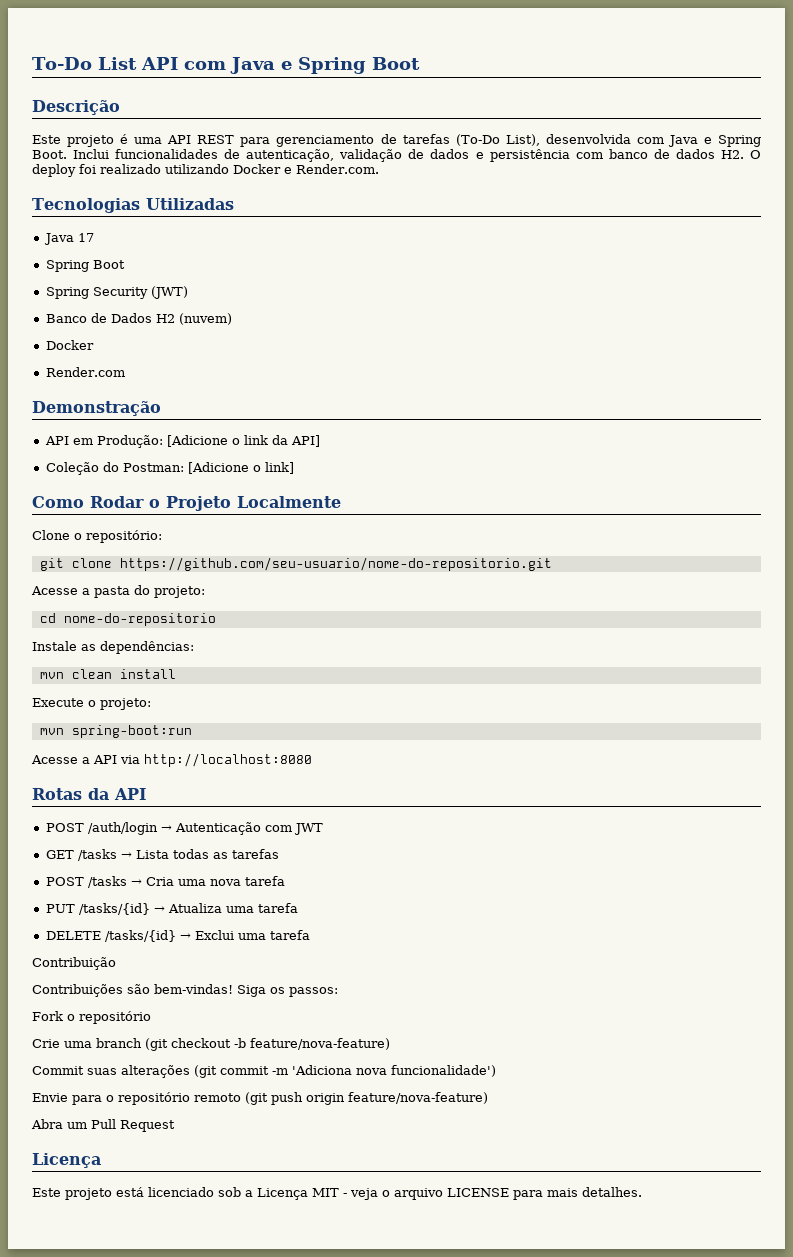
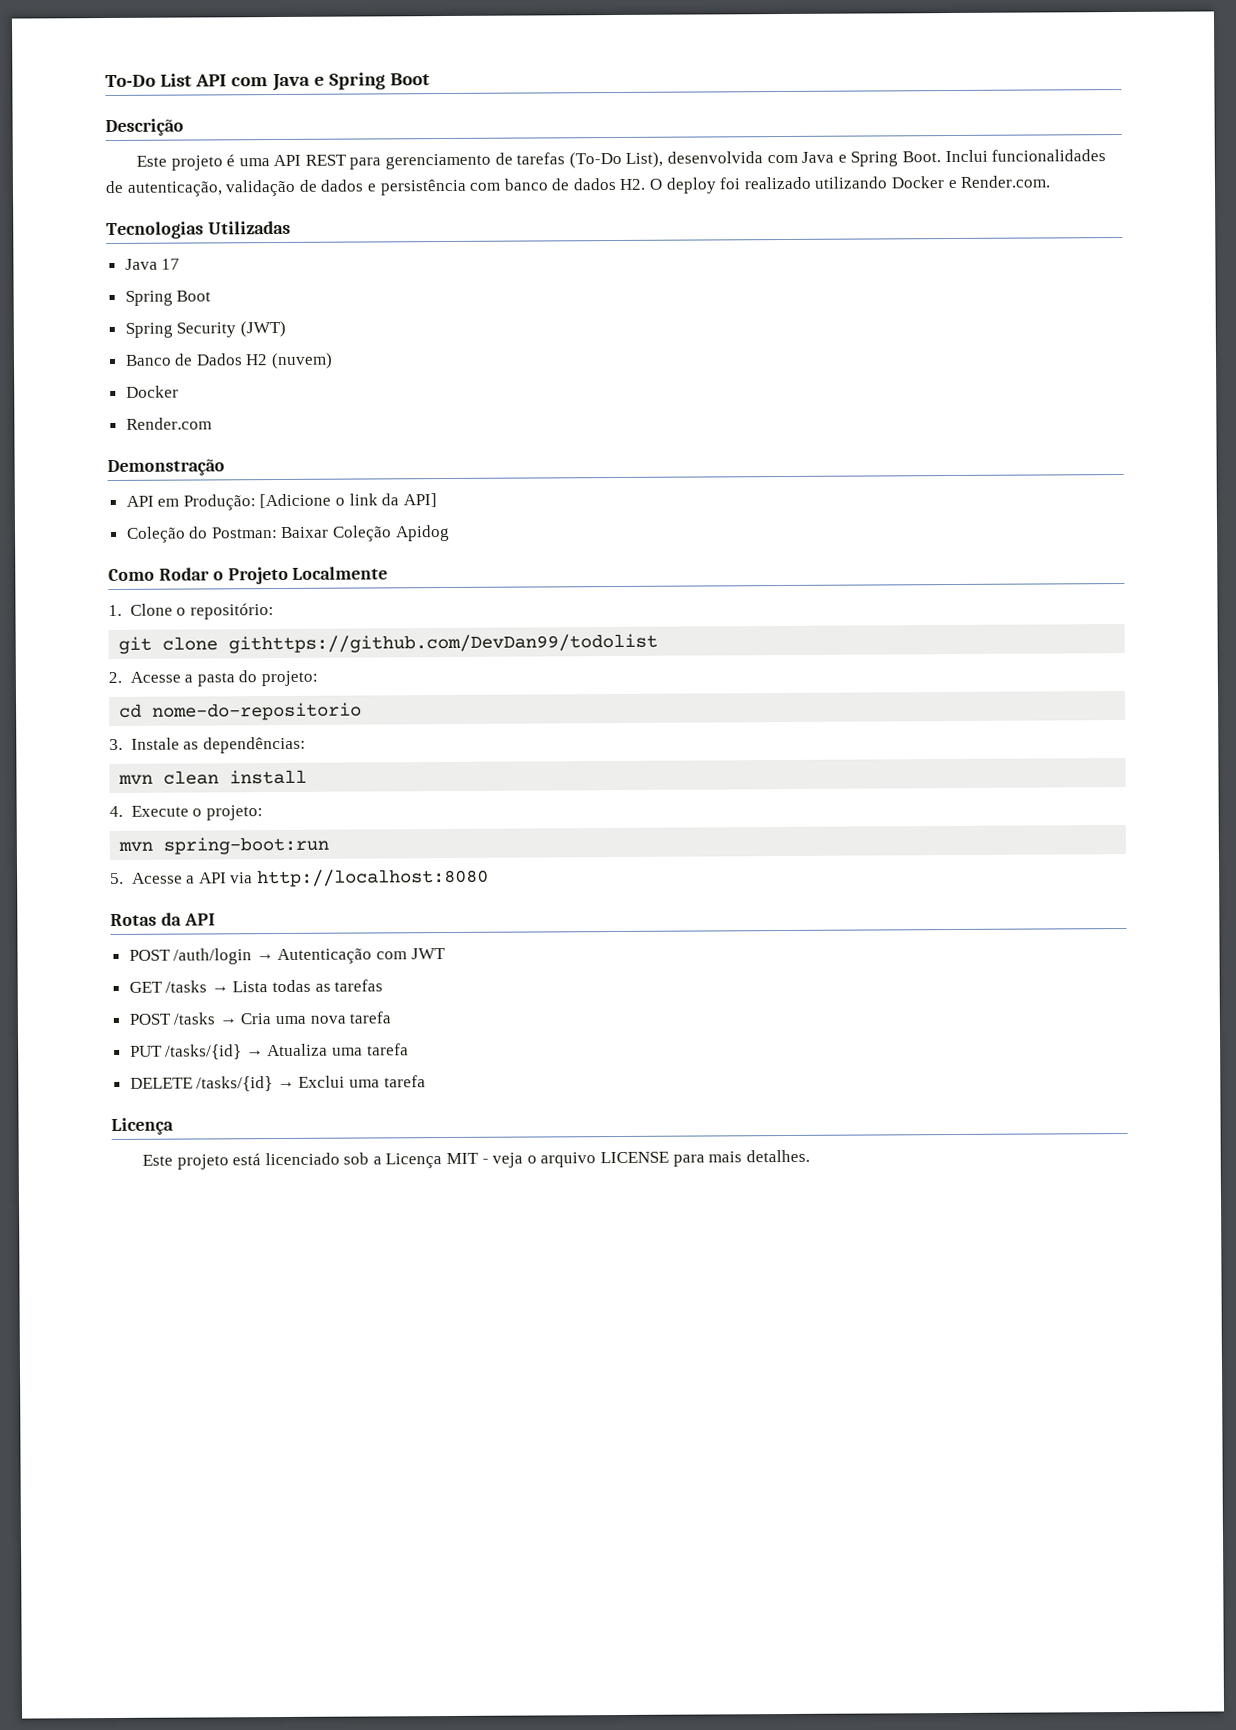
[187,462,294,474] [Adicione o link] -> [280,524,450,542] Baixar Coleção Apidog
(341, 502) none -> [108,604,122,617] 1.
[119,557,552,571] https://github.com/seu-usuario/nome-do-repositorio.git // -> [228,633,659,654] [108,671,122,684] githttps://github.com/DevDan99/todolist // 2.
(216, 619) none -> [109,738,123,751] 3.
(176, 674) none -> [109,805,123,818] 4.
(192, 731) none -> [110,872,124,885] 5.
[32,957,116,970] [32,984,338,997] [32,1011,151,1024] [32,1038,390,1051] [32,1065,496,1078] [32,1092,488,1105] [31,1119,175,1132] // Contribuição // Contribuições são bem-vindas! Siga os passos: // Fork o repositório // Crie uma branch (git checkout -b feature/nova-feature) // Commit suas alterações (git commit -m 'Adiciona nova funcionalidade') // Envie para o repositório remoto (git push origin feature/nova-feature) // Abra um Pull Request -> (426, 1081) none

